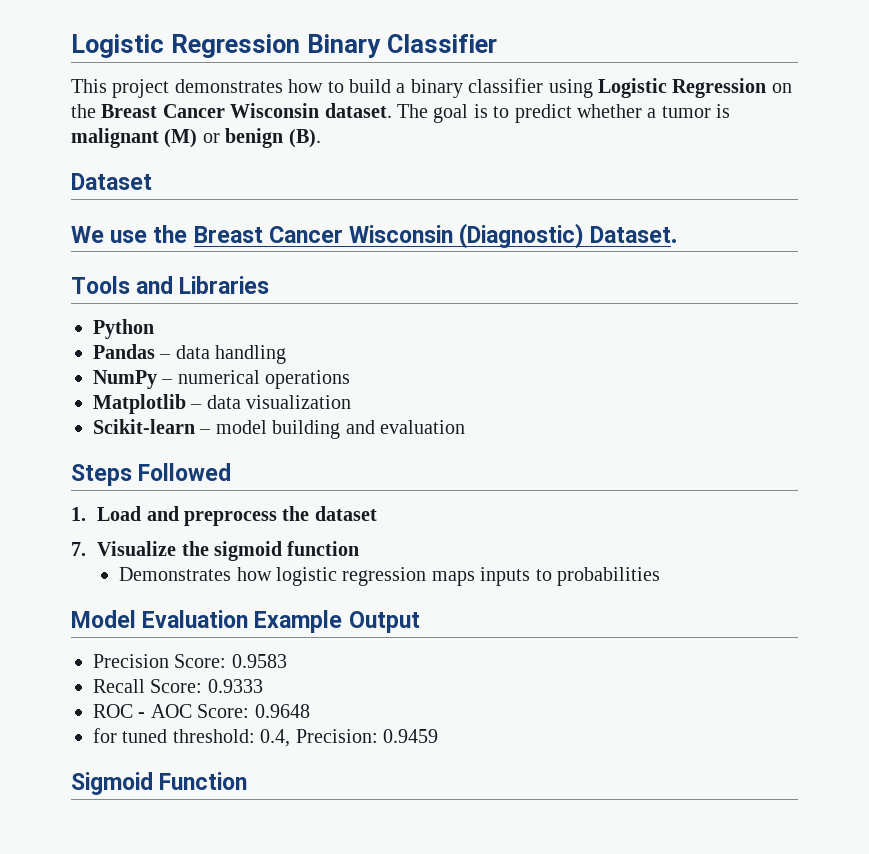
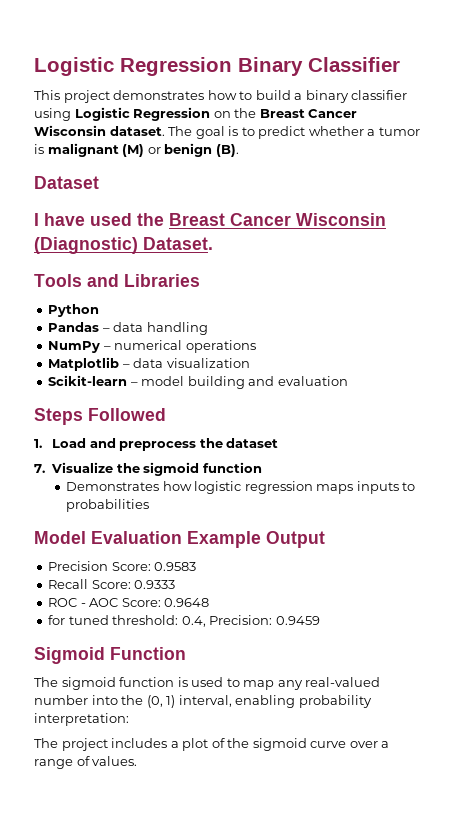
[71,226,148,243] We use -> [34,213,132,226] I have used
(248, 781) none -> [34,677,381,690] [34,695,372,708] [34,713,129,726] [34,738,390,751] [34,756,138,769] // The sigmoid function is used to map any real-valued number into the (0, 1) interval, enabling probability interpretation: // The project includes a plot of the sigmoid curve over a range of values.

